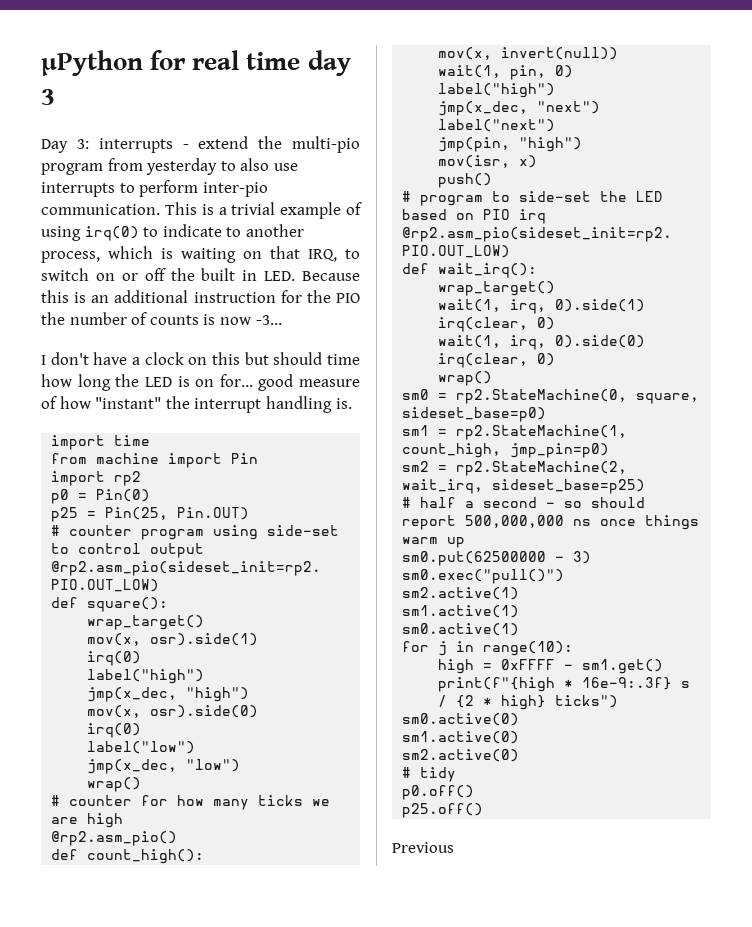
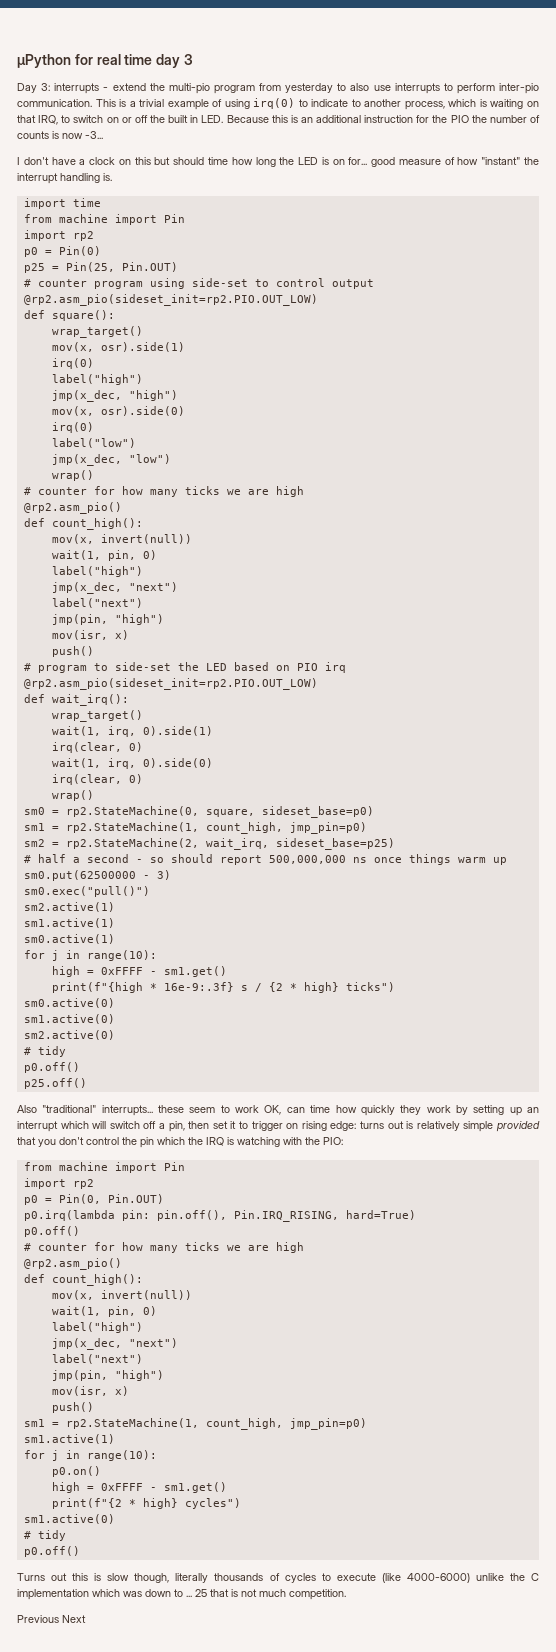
(484, 810) none -> [17,1105,540,1116] [17,1121,541,1132] [17,1137,343,1148] [23,1162,185,1173] [23,1178,94,1189] [23,1194,164,1205] [23,1210,416,1222] [23,1226,80,1237] [23,1242,304,1253] [23,1258,122,1270] [23,1274,143,1286] [51,1290,192,1300] [51,1306,157,1317] [51,1322,143,1333] [51,1338,178,1350] [51,1354,143,1364] [51,1370,164,1381] [51,1386,129,1396] [51,1402,94,1413] [23,1418,367,1430] [23,1434,115,1444] [23,1450,157,1461] [51,1466,101,1477] [51,1482,227,1493] [51,1498,241,1509] [23,1514,115,1524] [23,1530,66,1541] [23,1546,80,1557] [17,1573,539,1583] [17,1589,346,1600] // Also "traditional" interrupts... these seem to work OK, can time how quickly they work by setting up an interrupt which will switch off a pin, then set it to trigger on rising edge: turns out is relatively simple provided that you don't control the pin which the IRQ is watching with the PIO: // from machine import Pin // import rp2 // p0 = Pin(0, Pin.OUT) // p0.irq(lambda pin: pin.off(), Pin.IRQ_RISING, hard=True) // p0.off() // # counter for how many ticks we are high // @rp2.asm_pio() // def count_high(): // mov(x, invert(null)) // wait(1, pin, 0) // label("high") // jmp(x_dec, "next") // label("next") // jmp(pin, "high") // mov(isr, x) // push() // sm1 = rp2.StateMachine(1, count_high, jmp_pin=p0) // sm1.active(1) // for j in range(10): // p0.on() // high = 0xFFFF - sm1.get() // print(f"{2 * high} cycles") // sm1.active(0) // # tidy // p0.off() // Turns out this is slow though, literally thousands of cycles to execute (like 4000-6000) unlike the C implementation which was down to ... 25 that is not much competition.
(454, 847) none -> [62,1615,86,1623] Next

